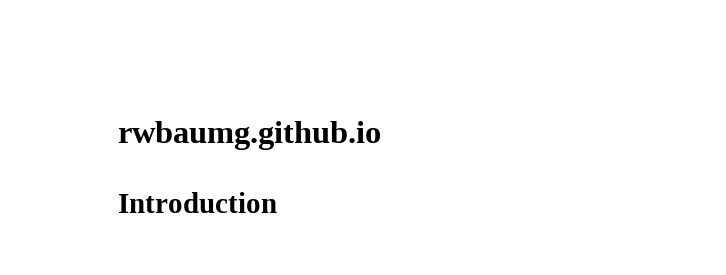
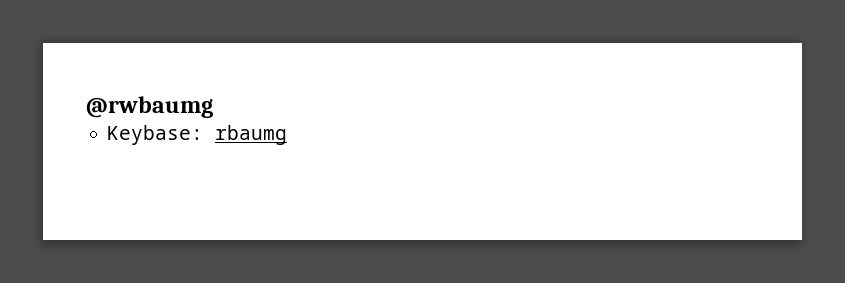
[118,121,381,150] [118,192,277,213] rwbaumg.github.io // Introduction -> [86,96,213,118] [107,125,288,145] @rwbaumg // Keybase: rbaumg

